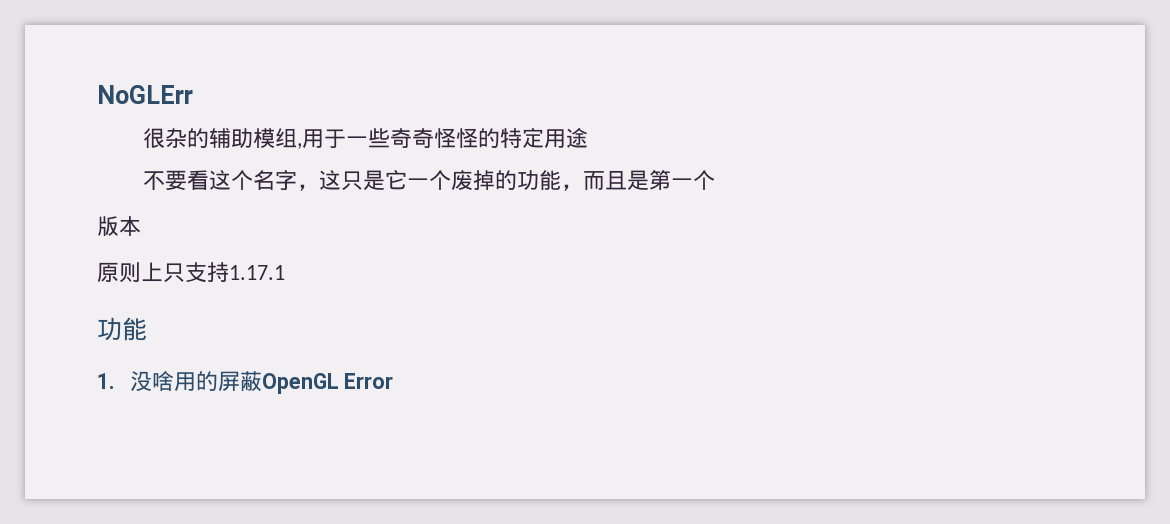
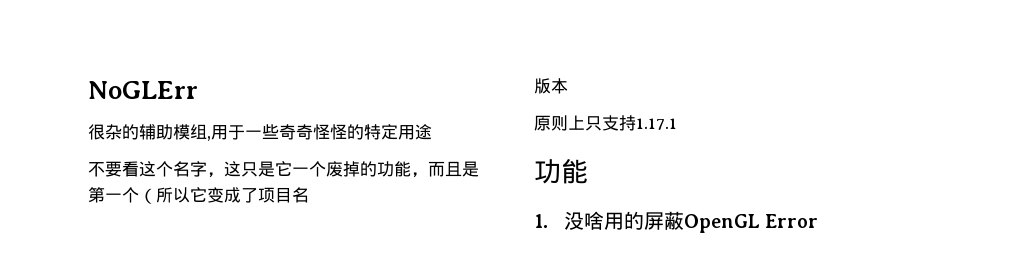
(715, 180) none -> [139,187,309,204] （所以它变成了项目名

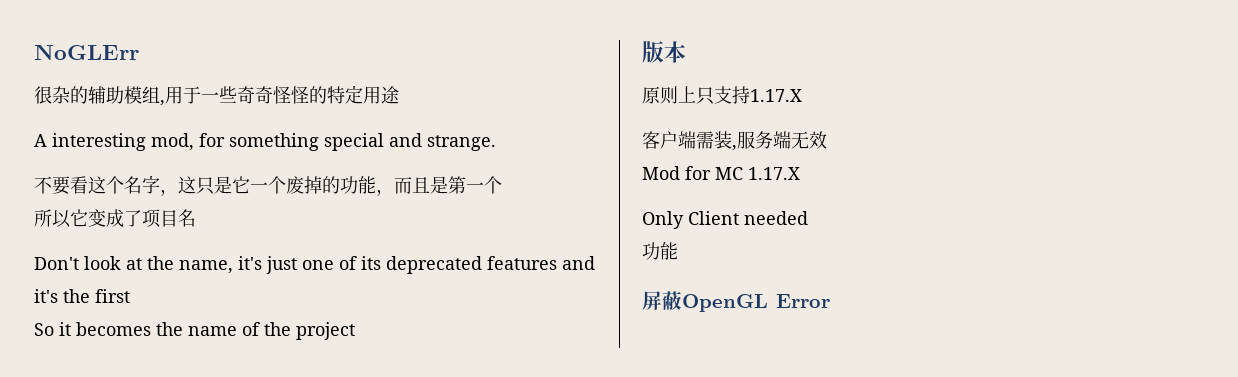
(432, 132) none -> [34,133,496,151] // A interesting mod, for something special and strange.
[139,188,156,204] （ -> (502, 185) //
[534,78,568,94] [534,115,677,131] [534,159,588,184] [534,211,644,230] 版本 // 原则上只支持1.17.1 // 功能 // 1.没啥用的 -> [34,256,595,274] [34,289,130,303] [34,322,355,340] [642,41,686,63] [642,86,802,105] [642,131,827,151] [642,166,800,180] [642,211,808,229] [642,242,678,260] Don't look at the name, it's just one of its deprecated features and it's the first // So it becomes the name of the project // 版本 // 原则上只支持1.17.X // 客户端需装,服务端无效 // Mod for MC 1.17.X // Only Client needed // 功能 //

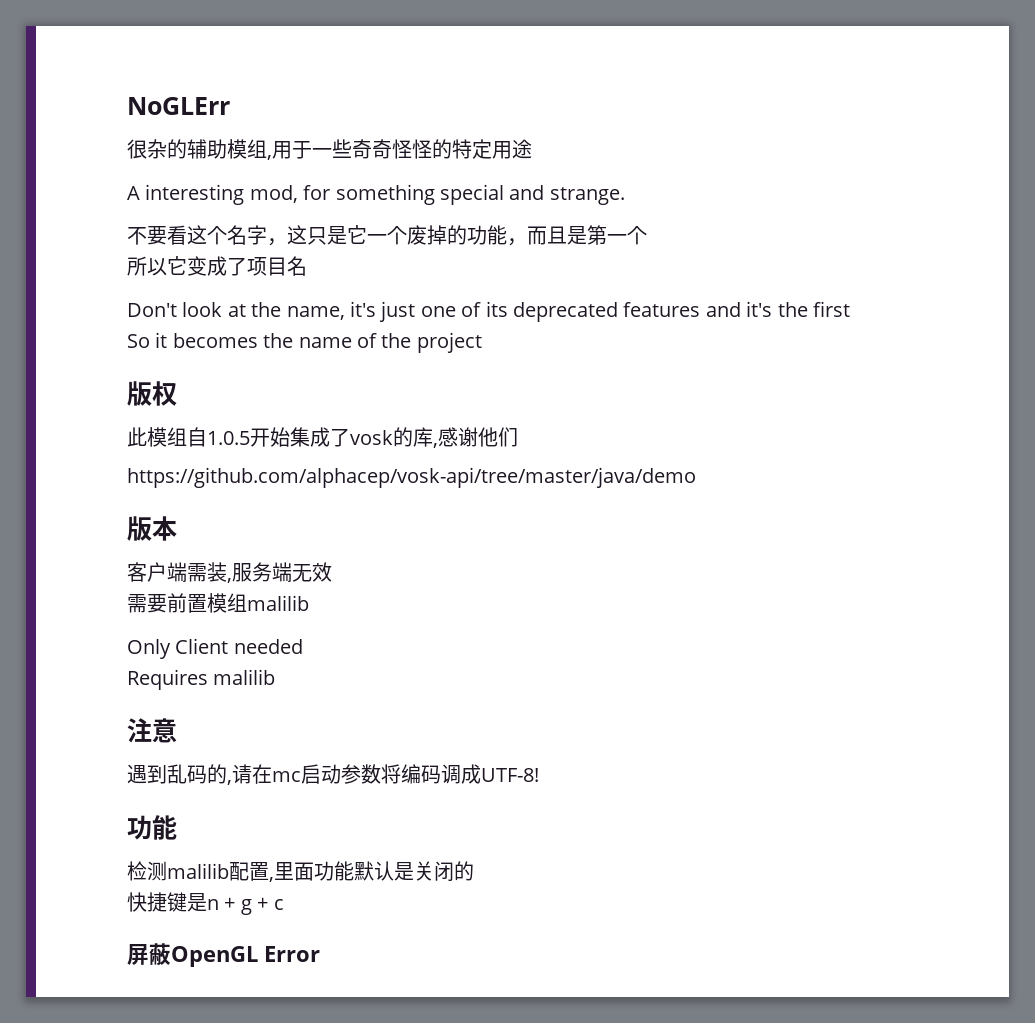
[664,41,686,63] [642,86,802,105] 本 // 原则上只支持1.17.X -> [152,381,177,406] [127,427,518,448] [127,467,696,488] [127,516,177,541] 权 // 此模组自1.0.5开始集成了vosk的库,感谢他们 // https://github.com/alphacep/vosk-api/tree/master/java/demo // 版本
[642,166,800,180] Mod for MC 1.17.X -> [127,593,309,613] 需要前置模组malilib
[642,242,678,260] 功能 -> [127,669,276,690] [127,718,177,743] [127,764,539,785] [127,815,177,840] [127,861,474,882] [127,892,284,915] Requires malilib // 注意 // 遇到乱码的,请在mc启动参数将编码调成UTF-8! // 功能 // 检测malilib配置,里面功能默认是关闭的 // 快捷键是n + g + c

